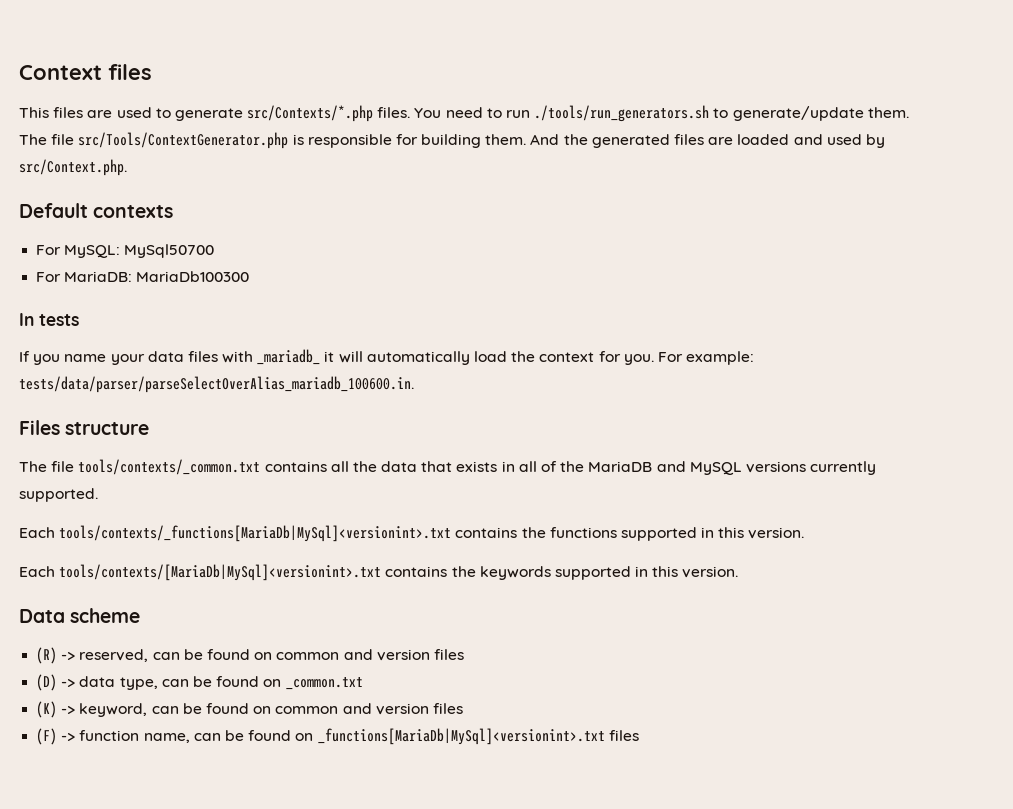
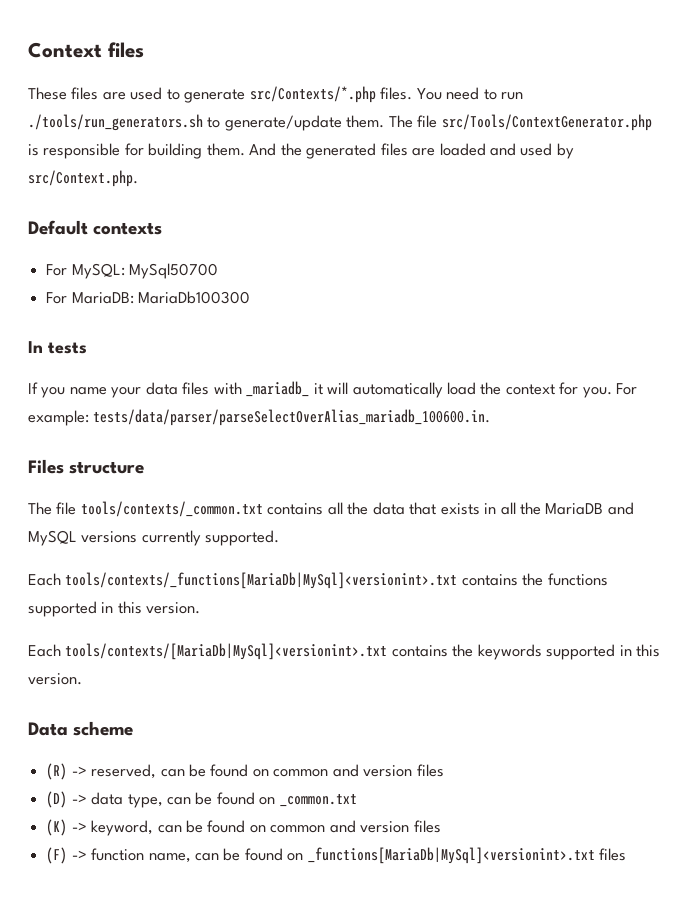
[19,107,49,118] This -> [28,87,67,100] These
[541,461,558,472] of -> (516, 508) none

